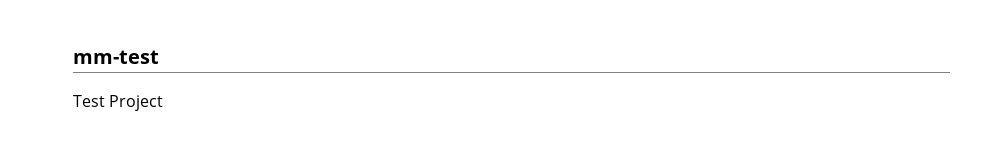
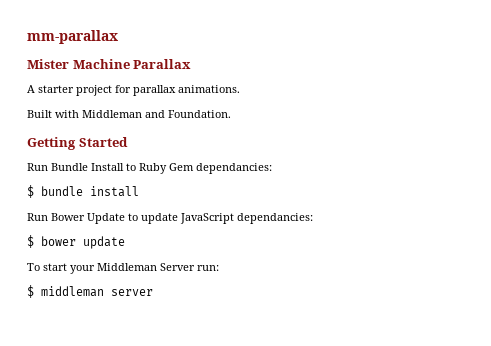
[73,50,159,64] [73,95,164,111] mm-test // Test Project -> [27,30,118,44] [27,59,192,69] [27,85,240,96] [27,110,231,118] [27,137,128,150] [27,163,272,174] [27,185,139,198] [27,213,313,224] [27,235,125,249] [27,263,219,274] [27,285,153,298] mm-parallax // Mister Machine Parallax // A starter project for parallax animations. // Built with Middleman and Foundation. // Getting Started // Run Bundle Install to Ruby Gem dependancies: // $ bundle install // Run Bower Update to update JavaScript dependancies: // $ bower update // To start your Middleman Server run: // $ middleman server

